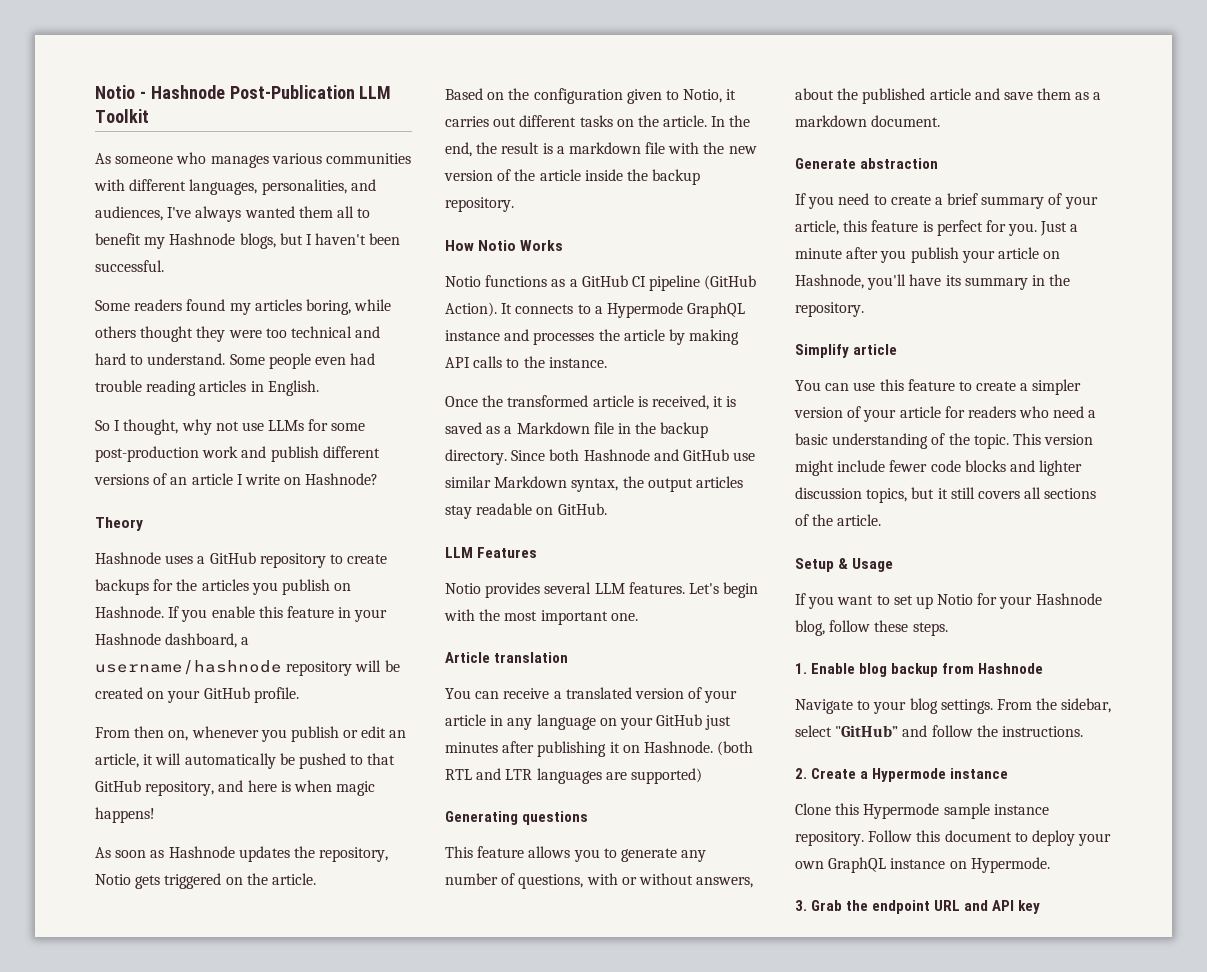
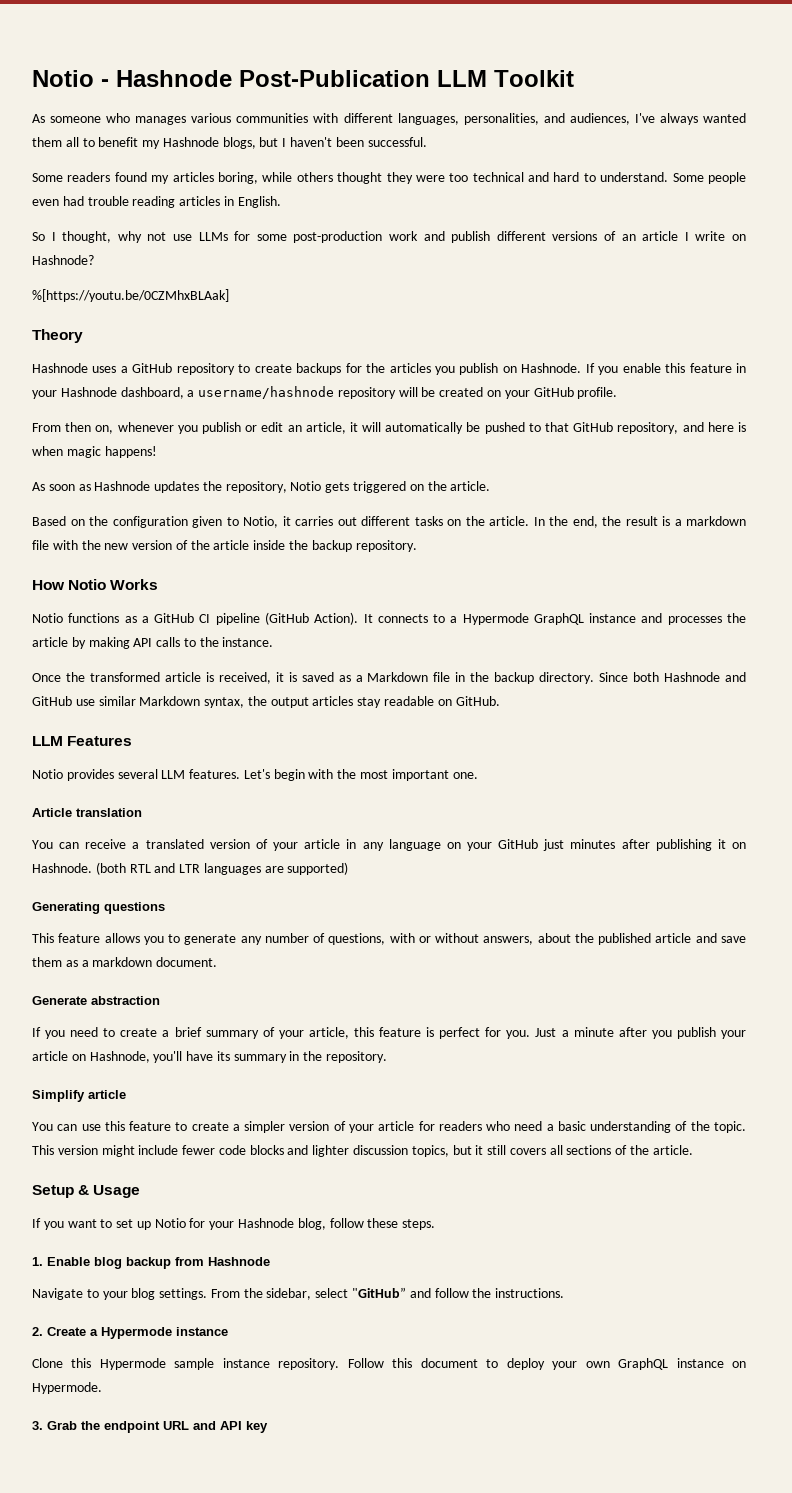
(379, 479) none -> [32,289,229,302] // %[https://youtu.be/0CZMhxBLAak]

